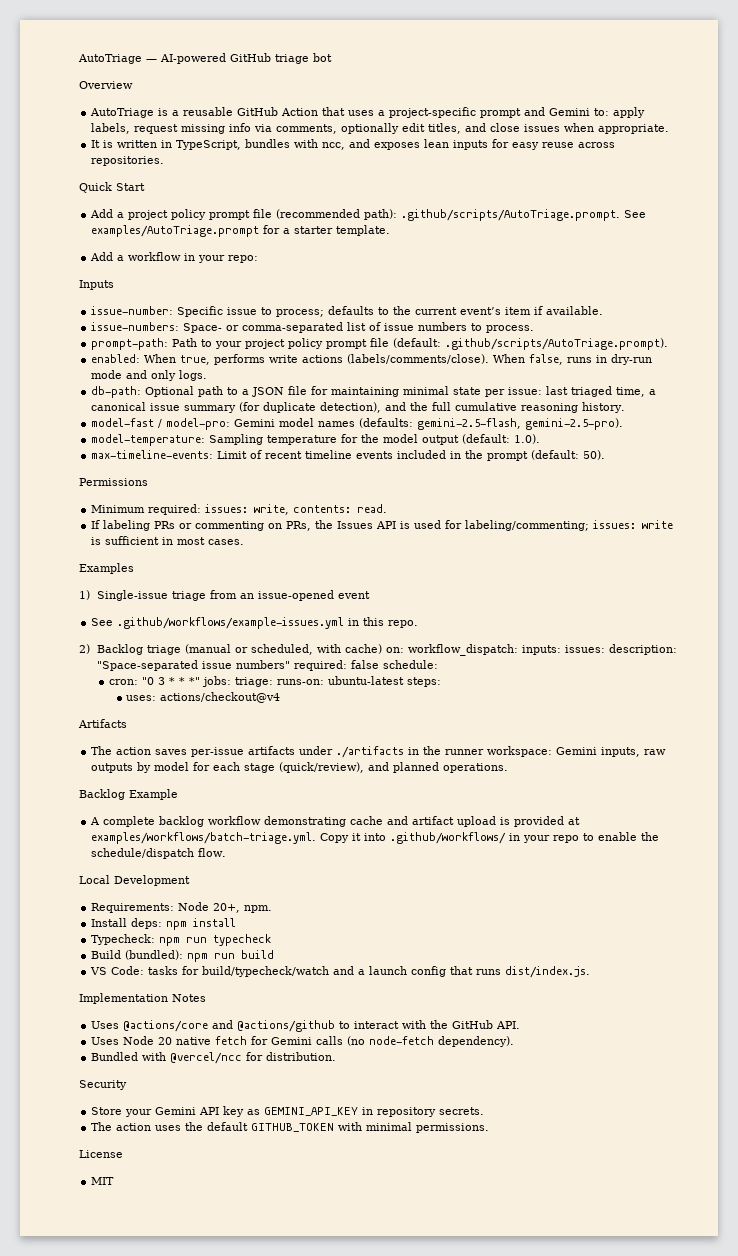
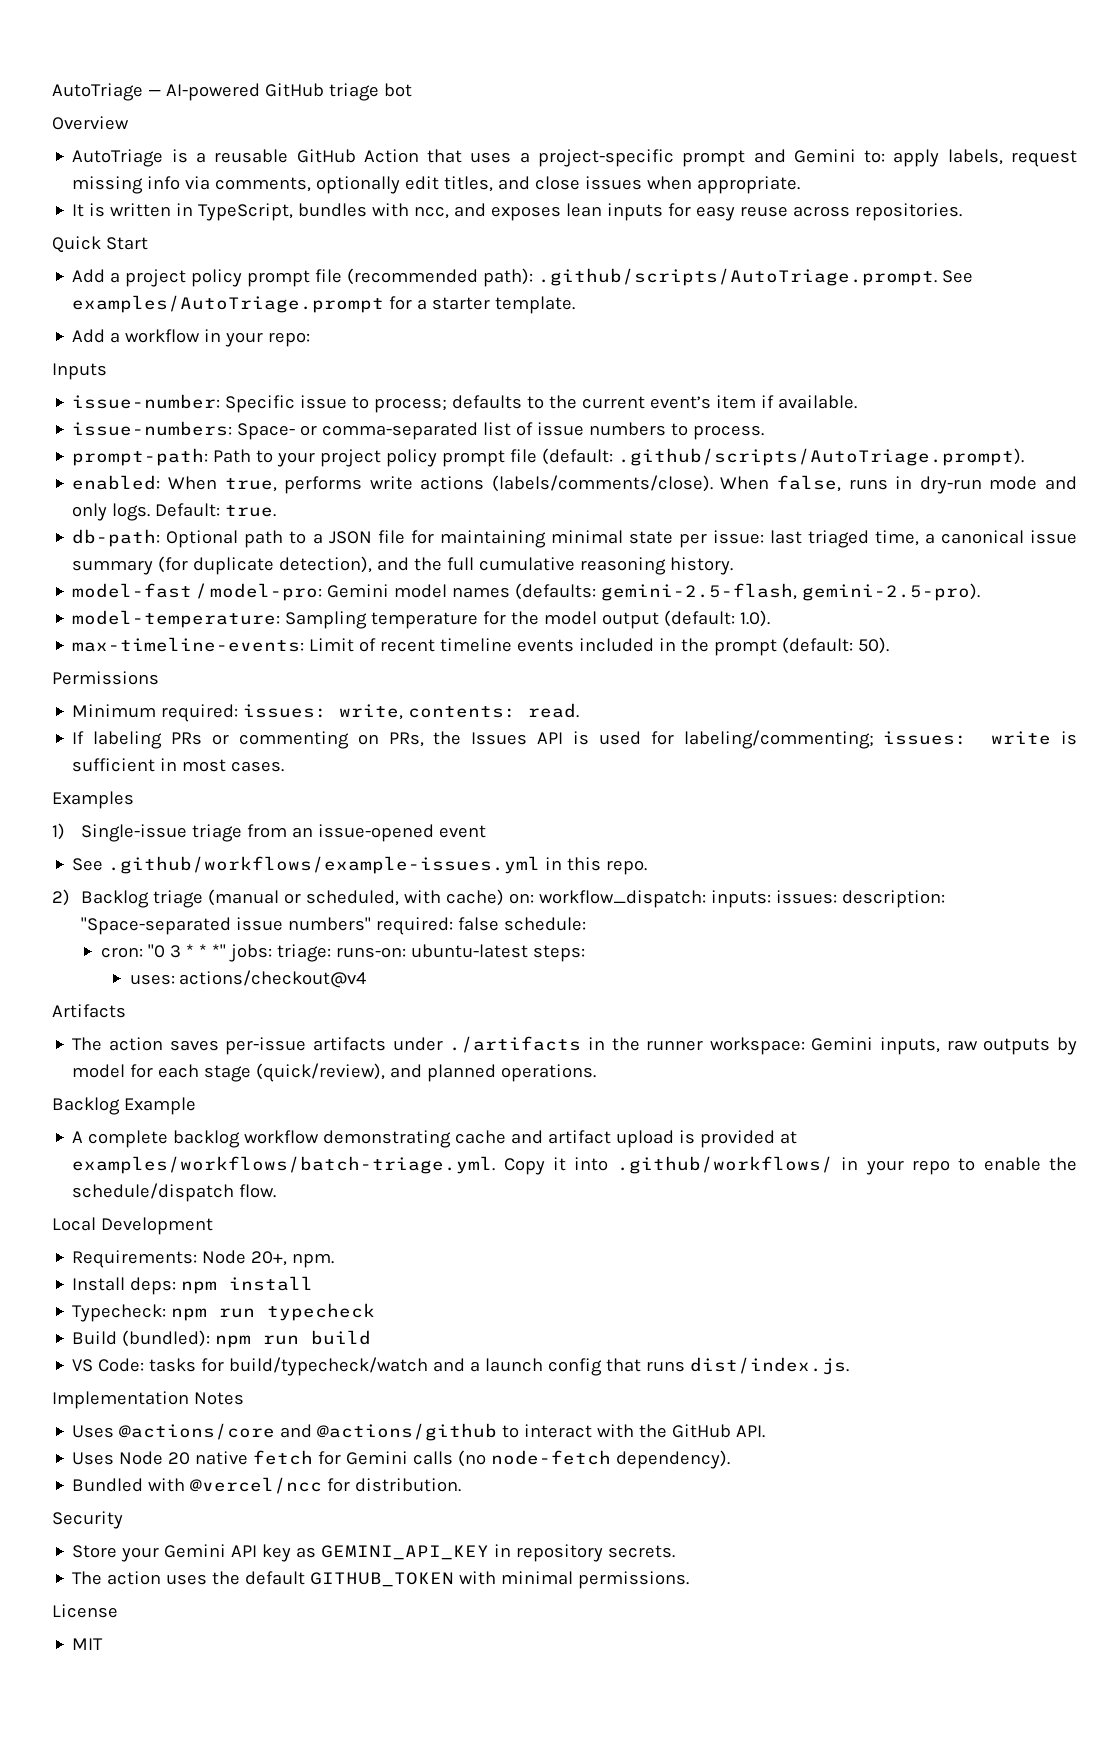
(208, 375) none -> [155,503,277,517] Default: true.

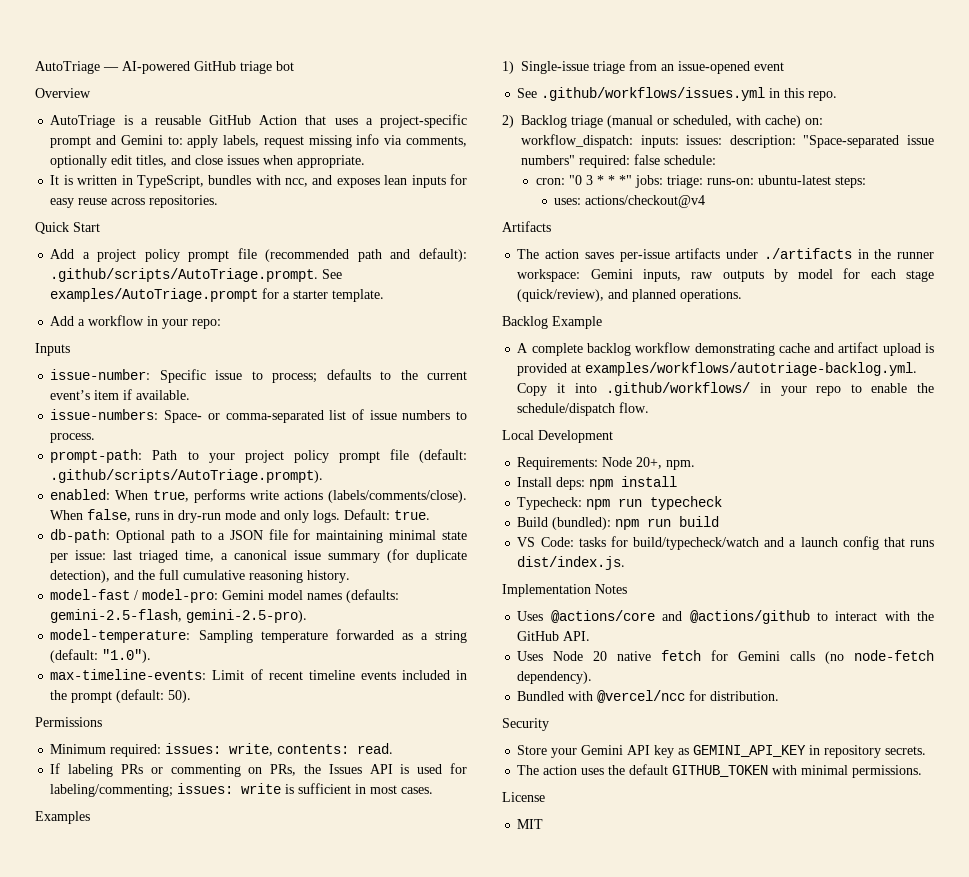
[483,268,534,287] path): -> [357,248,468,262] path and default):
[483,610,771,629] for the model output (default: 1.0). -> [335,629,468,643] [50,649,152,663] forwarded as a string (default: "1.0").
[108,856,541,874] .github/workflows/example-issues.yml -> [541,87,766,101] .github/workflows/issues.yml
[72,1156,496,1174] examples/workflows/batch-triage.yml. -> [585,362,918,376] examples/workflows/autotriage-backlog.yml.

